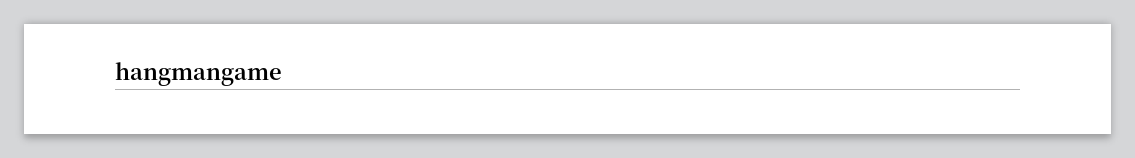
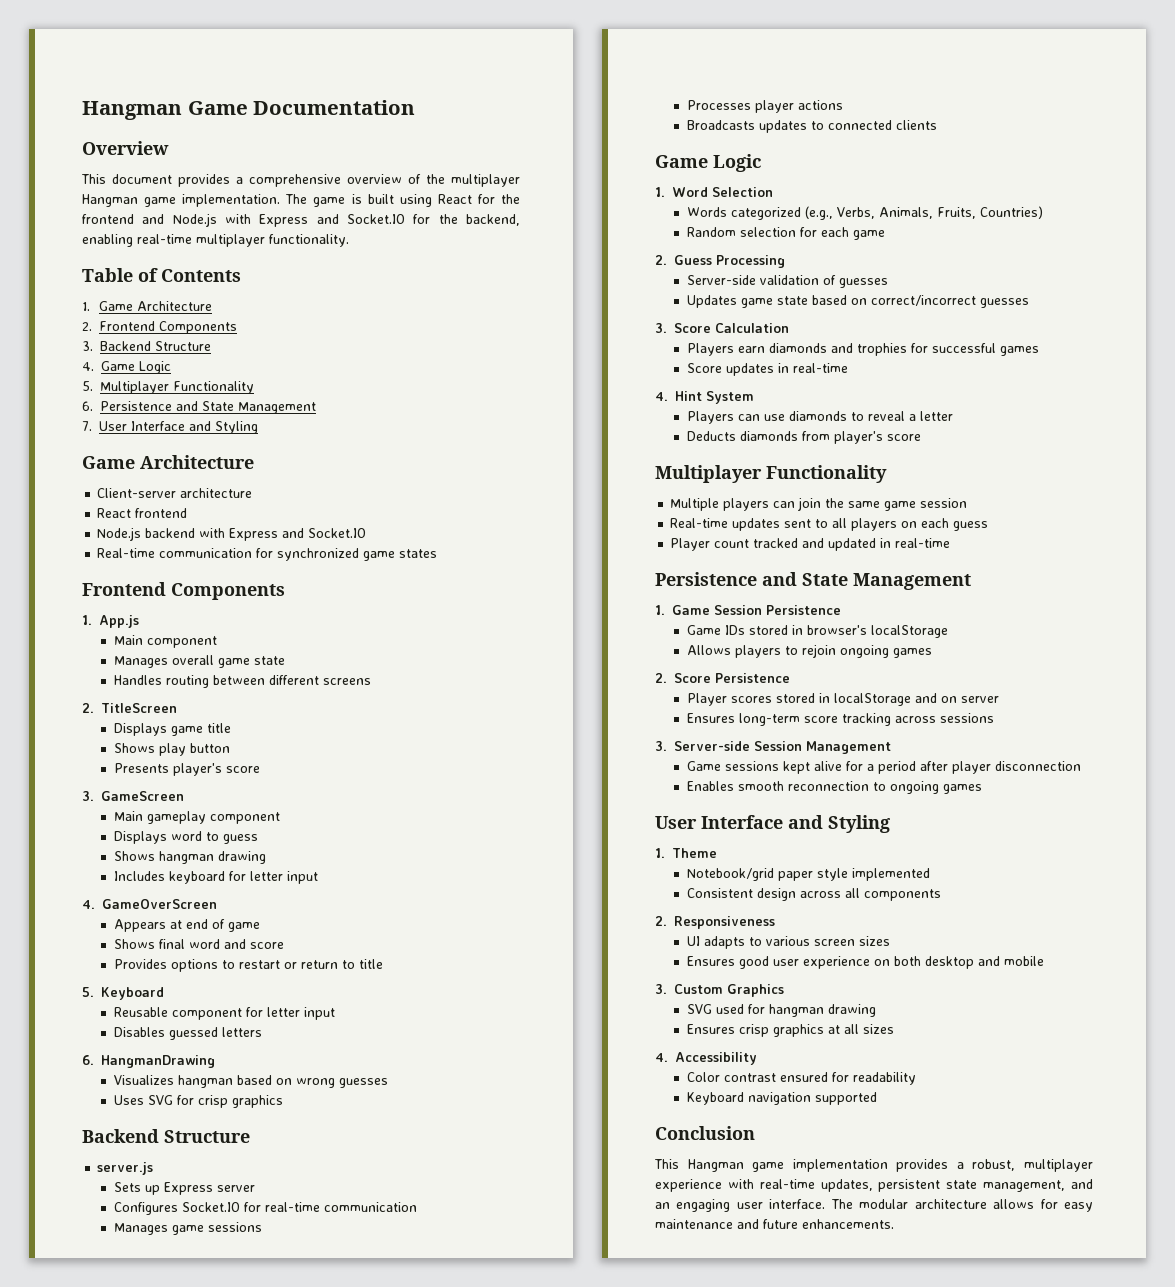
[115,62,282,86] hangmangame -> [82,100,416,120] [82,141,169,155] [81,174,520,187] [82,194,521,207] [82,213,520,227] [82,234,349,247] [82,268,241,282] [82,301,212,311] [82,321,237,334] [82,341,211,351] [82,361,171,374] [82,381,254,394] [82,401,316,414] [82,421,258,434] [82,455,254,469] [97,488,253,498] [97,508,188,518] [97,527,367,541] [97,548,438,561] [82,582,285,600] [82,615,139,628] [114,635,218,648] [114,655,286,668] [114,675,372,688] [82,703,177,713] [114,723,232,736] [114,743,231,756] [114,763,261,776] [82,791,184,801] [114,811,281,824] [114,831,259,844] [114,851,267,864] [114,871,319,884] [82,899,217,909] [114,919,261,932] [114,939,285,949] [114,959,384,972] [82,987,164,1000] [114,1007,336,1020] [114,1027,263,1040] [82,1055,215,1068] [114,1075,389,1088] [114,1095,284,1108] [82,1129,250,1143] [97,1162,154,1175] [114,1182,256,1195] [114,1202,418,1215] [114,1222,263,1235] [687,100,844,113] [687,120,938,133] [655,154,761,172] [655,187,773,197] [687,206,1044,220] [687,227,886,240] [655,255,785,268] [687,275,889,288] [687,295,1030,308] [655,323,789,333] [687,343,1040,356] [687,363,849,376] [655,391,754,404] [687,411,954,424] [687,431,922,444] [655,465,887,483] [670,497,968,511] [670,518,989,531] [670,538,951,551] [655,572,971,590] [655,605,841,615] [687,625,949,638] [687,644,933,658] [655,673,790,683] [687,693,1000,706] [687,713,995,726] [655,741,891,754] [687,761,1082,774] [687,781,983,794] [655,815,890,833] [655,848,717,858] [687,868,931,881] [687,888,942,901] [655,916,775,929] [687,936,891,949] [687,956,1045,969] [655,984,784,997] [687,1004,877,1017] [687,1024,895,1037] [655,1052,757,1065] [687,1072,917,1085] [687,1092,878,1105] [655,1126,755,1140] [654,1159,1093,1172] [655,1179,1093,1192] [655,1199,1093,1212] [655,1219,894,1229] Hangman Game Documentation // Overview // This document provides a comprehensive overview of the multiplayer Hangman game implementation. The game is built using React for the frontend and Node.js with Express and Socket.IO for the backend, enabling real-time multiplayer functionality. // Table of Contents // 1. Game Architecture // 2. Frontend Components // 3. Backend Structure // 4. Game Logic // 5. Multiplayer Functionality // 6. Persistence and State Management // 7. User Interface and Styling // Game Architecture // Client-server architecture // React frontend // Node.js backend with Express and Socket.IO // Real-time communication for synchronized game states // Frontend Components // 1. App.js // Main component // Manages overall game state // Handles routing between different screens // 2. TitleScreen // Displays game title // Shows play button // Presents player's score // 3. GameScreen // Main gameplay component // Displays word to guess // Shows hangman drawing // Includes keyboard for letter input // 4. GameOverScreen // Appears at end of game // Shows final word and score // Provides options to restart or return to title // 5. Keyboard // Reusable component for letter input // Disables guessed letters // 6. HangmanDrawing // Visualizes hangman based on wrong guesses // Uses SVG for crisp graphics // Backend Structure // server.js // Sets up Express server // Configures Socket.IO for real-time communication // Manages game sessions // Processes player actions // Broadcasts updates to connected clients // Game Logic // 1. Word Selection // Words categorized (e.g., Verbs, Animals, Fruits, Countries) // Random selection for each game // 2. Guess Processing // Server-side validation of guesses // Updates game state based on correct/incorrect guesses // 3. Score Calculation // Players earn diamonds and trophies for successful games // Score updates in real-time // 4. Hint System // Players can use diamonds to reveal a letter // Deducts diamonds from player's score // Multiplayer Functionality // Multiple players can join the same game session // Real-time updates sent to all players on each guess // Player count tracked and updated in real-time // Persistence and State Management // 1. Game Session Persistence // Game IDs stored in browser's localStorage // Allows players to rejoin ongoing games // 2. Score Persistence // Player scores stored in localStorage and on server // Ensures long-term score tracking across sessions // 3. Server-side Session Management // Game sessions kept alive for a period after player disconnection // Enables smooth reconnection to ongoing games // User Interface and Styling // 1. Theme // Notebook/grid paper style implemented // Consistent design across all components // 2. Responsiveness // UI adapts to various screen sizes // Ensures good user experience on both desktop and mobile // 3. Custom Graphics // SVG used for hangman drawing // Ensures crisp graphics at all sizes // 4. Accessibility // Color contrast ensured for readability // Keyboard navigation supported // Conclusion // This Hangman game implementation provides a robust, multiplayer experience with real-time updates, persistent state management, and an engaging user interface. The modular architecture allows for easy maintenance and future enhancements.

